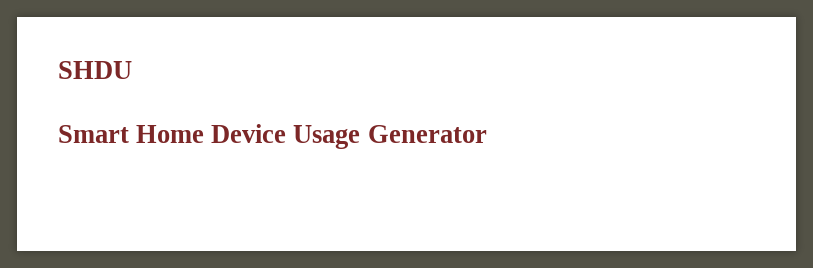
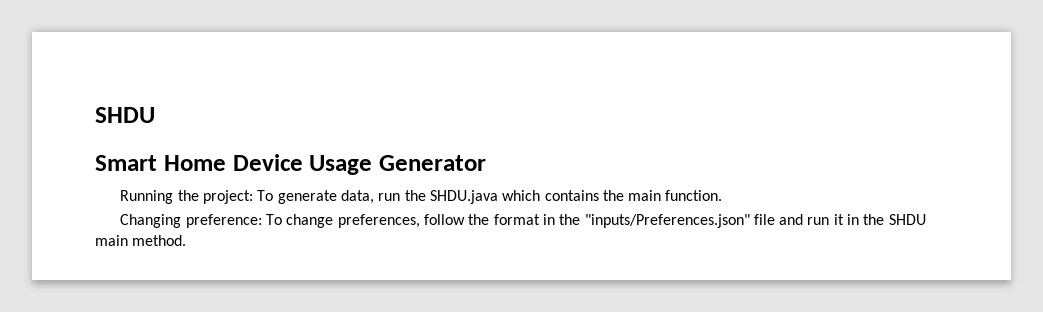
(487, 134) none -> [120,190,723,204] [120,214,926,228] [95,235,187,246] // Running the project: To generate data, run the SHDU.java which contains the main function. // Changing preference: To change preferences, follow the format in the "inputs/Preferences.json" file and run it in the SHDU main method.

